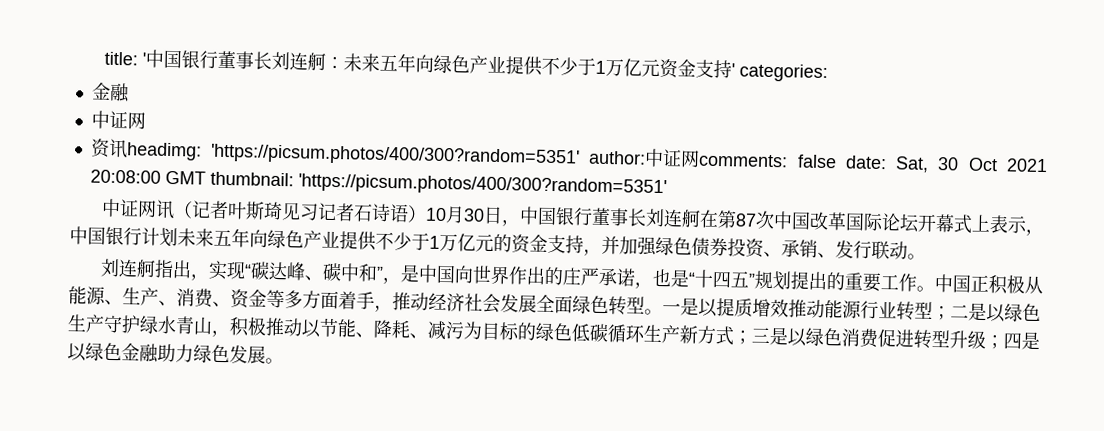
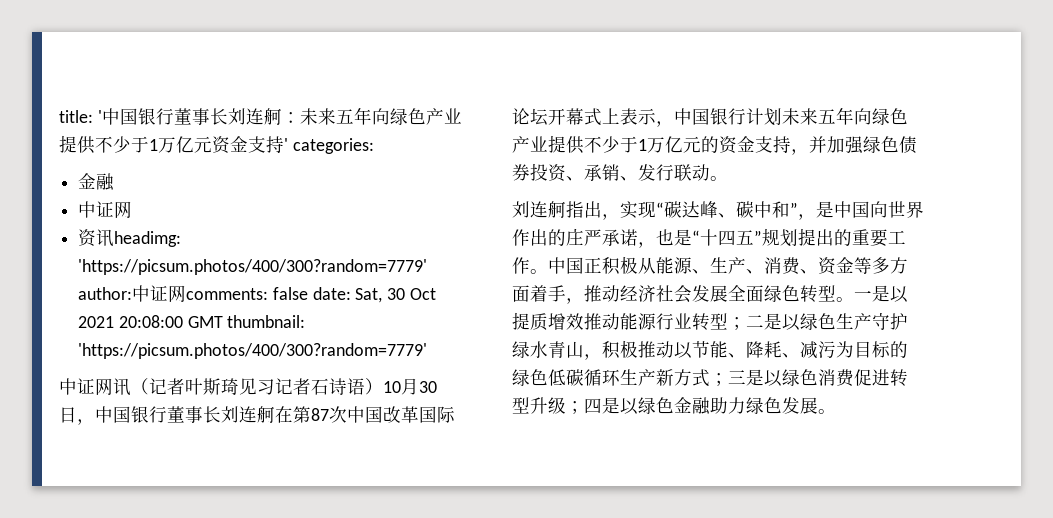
[210,143,581,168] 'https://picsum.photos/400/300?random=5351' -> [78,259,428,275] 'https://picsum.photos/400/300?random=7779'
[297,173,667,198] 'https://picsum.photos/400/300?random=5351' -> [78,343,428,359] 'https://picsum.photos/400/300?random=7779'

